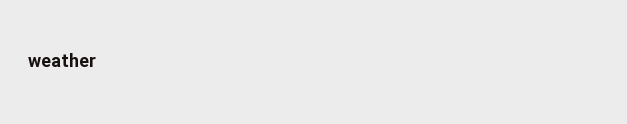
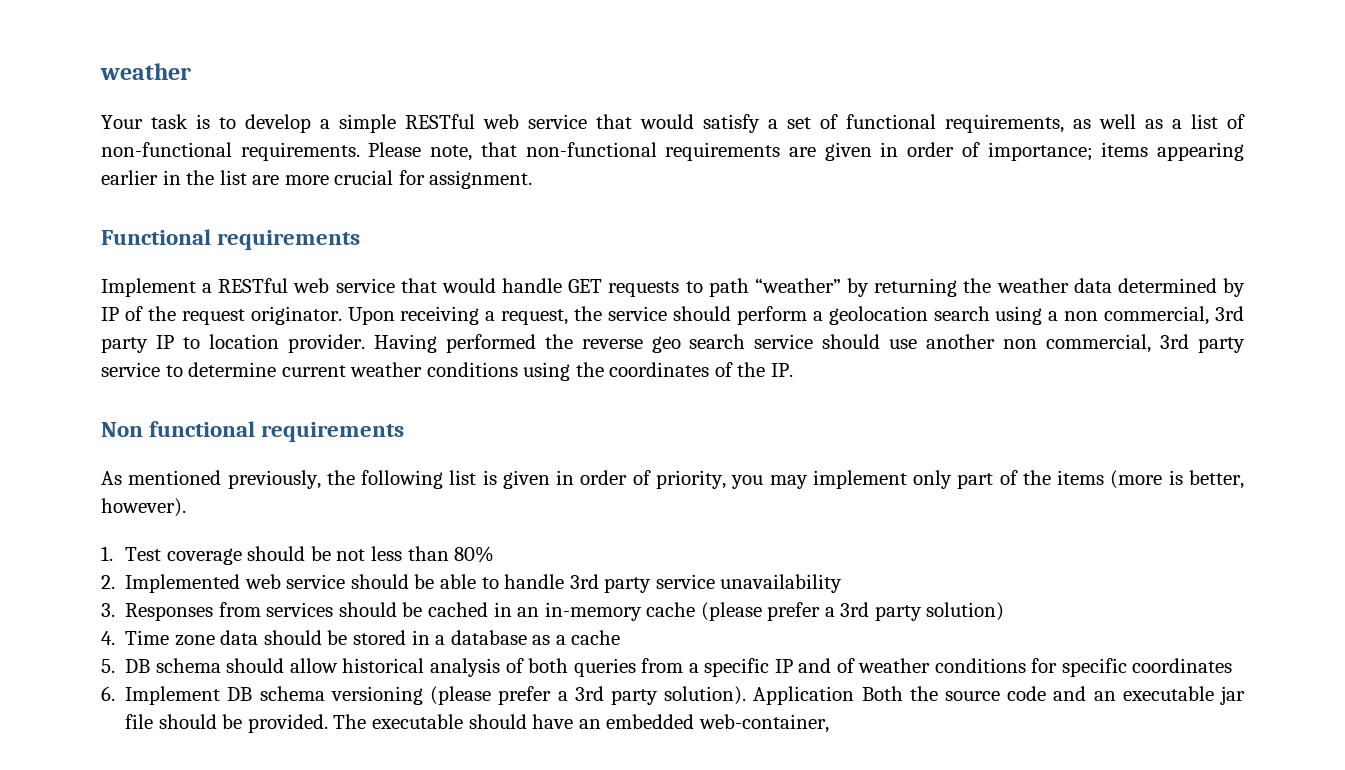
[28,53,96,67] weather -> [100,63,191,80] [101,114,1245,133] [101,142,1244,161] [101,170,533,189] [101,229,361,250] [101,278,1245,297] [101,306,1244,325] [101,334,1245,353] [101,362,793,381] [101,421,405,442] [101,470,1244,489] [101,498,186,517] [101,546,495,565] [101,574,843,593] [101,602,1005,621] [101,630,621,646] [101,658,1233,677] [101,686,1246,705] [125,714,829,733] weather // Your task is to develop a simple RESTful web service that would satisfy a set of functional requirements, as well as a list of non-functional requirements. Please note, that non-functional requirements are given in order of importance; items appearing earlier in the list are more crucial for assignment. // Functional requirements // Implement a RESTful web service that would handle GET requests to path “weather” by returning the weather data determined by IP of the request originator. Upon receiving a request, the service should perform a geolocation search using a non commercial, 3rd party IP to location provider. Having performed the reverse geo search service should use another non commercial, 3rd party service to determine current weather conditions using the coordinates of the IP. // Non functional requirements // As mentioned previously, the following list is given in order of priority, you may implement only part of the items (more is better, however). // 1. Test coverage should be not less than 80% // 2. Implemented web service should be able to handle 3rd party service unavailability // 3. Responses from services should be cached in an in-memory cache (please prefer a 3rd party solution) // 4. Time zone data should be stored in a database as a cache // 5. DB schema should allow historical analysis of both queries from a specific IP and of weather conditions for specific coordinates // 6. Implement DB schema versioning (please prefer a 3rd party solution). Application Both the source code and an executable jar file should be provided. The executable should have an embedded web-container,

